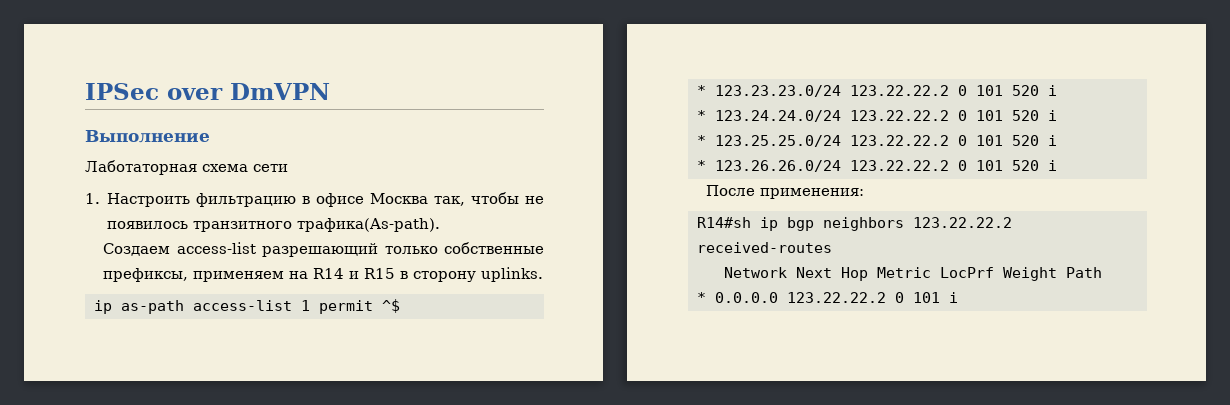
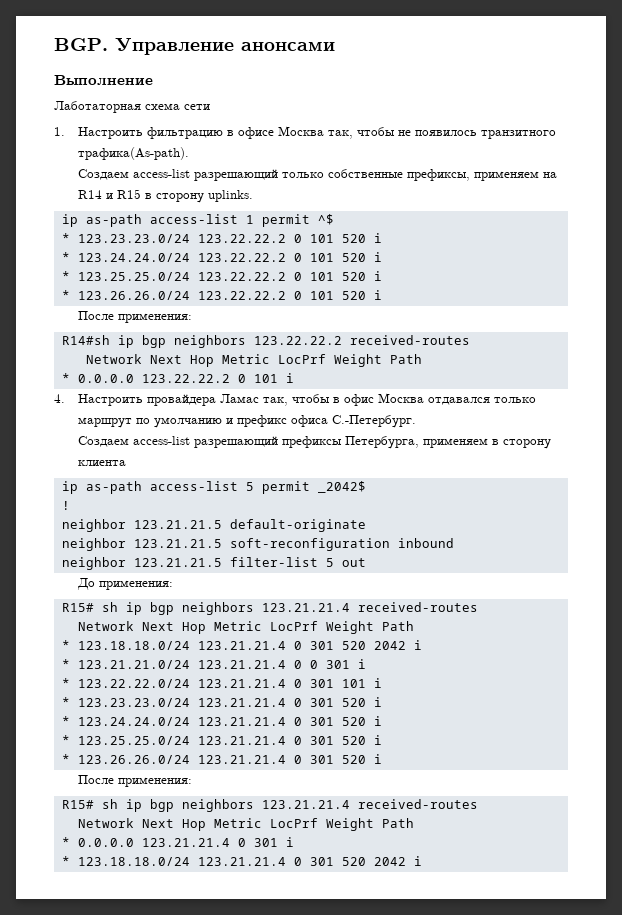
[85,83,330,100] IPSec over DmVPN -> [54,38,335,55] BGP. Управление анонсами
(958, 297) none -> [54,393,537,406] [78,415,417,428] [78,436,552,449] [78,460,127,466] [61,481,366,494] [61,501,70,510] [61,519,366,532] [61,538,454,551] [61,557,366,570] [77,578,174,590] [61,602,478,615] [77,621,414,634] [61,640,422,650] [61,659,366,669] [61,678,382,688] [61,697,382,707] [61,716,382,726] [61,735,382,745] [61,754,382,764] [78,775,193,787] [61,799,478,812] [77,818,414,831] [61,837,294,847] [61,856,422,866] // 4. Настроить провайдера Ламас так, чтобы в офис Москва отдавался только маршрут по умолчанию и префикс офиса С.-Петербург. // Создаем access-list разрешающий префиксы Петербурга, применяем в сторону клиента // ip as-path access-list 5 permit _2042$ // ! // neighbor 123.21.21.5 default-originate // neighbor 123.21.21.5 soft-reconfiguration inbound // neighbor 123.21.21.5 filter-list 5 out // До применения: // R15# sh ip bgp neighbors 123.21.21.4 received-routes // Network Next Hop Metric LocPrf Weight Path // * 123.18.18.0/24 123.21.21.4 0 301 520 2042 i // * 123.21.21.0/24 123.21.21.4 0 0 301 i // * 123.22.22.0/24 123.21.21.4 0 301 101 i // * 123.23.23.0/24 123.21.21.4 0 301 520 i // * 123.24.24.0/24 123.21.21.4 0 301 520 i // * 123.25.25.0/24 123.21.21.4 0 301 520 i // * 123.26.26.0/24 123.21.21.4 0 301 520 i // После применения: // R15# sh ip bgp neighbors 123.21.21.4 received-routes // Network Next Hop Metric LocPrf Weight Path // * 0.0.0.0 123.21.21.4 0 301 i // * 123.18.18.0/24 123.21.21.4 0 301 520 2042 i

